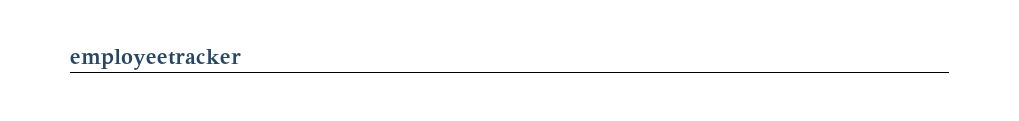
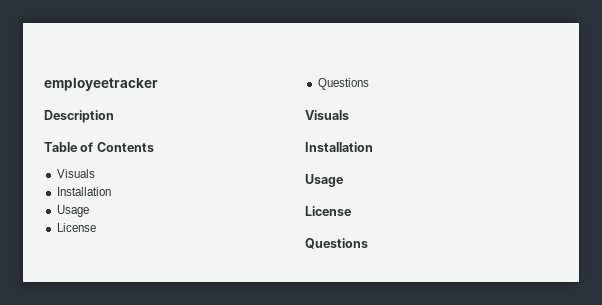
(241, 59) none -> [44,110,114,123] [44,142,154,152] [56,169,95,178] [56,187,111,196] [56,205,89,217] [56,223,96,232] [317,78,369,90] [305,110,349,120] [305,142,373,152] [305,174,343,187] [305,206,351,216] [305,238,368,249] // Description // Table of Contents // Visuals // Installation // Usage // License // Questions // Visuals // Installation // Usage // License // Questions

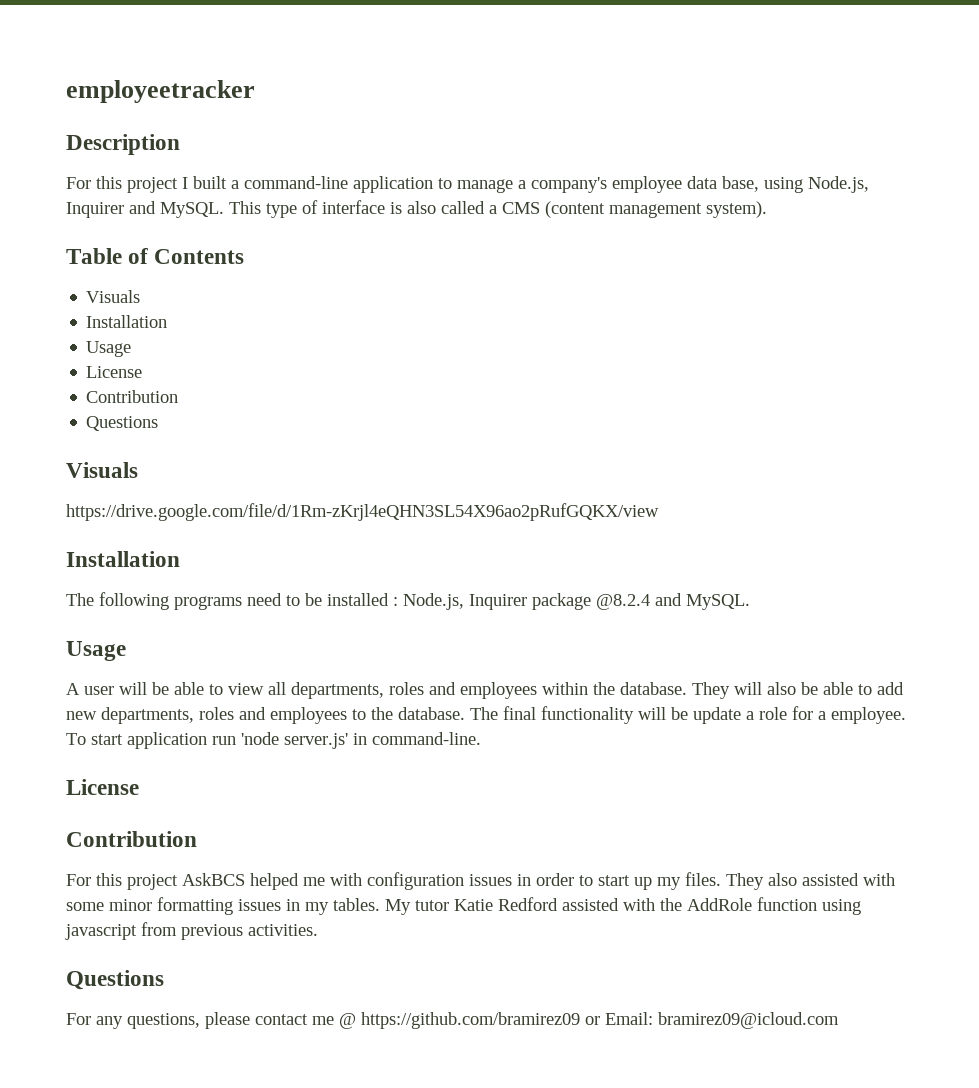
(114, 116) none -> [66,176,869,193] [66,200,767,218] // For this project I built a command-line application to manage a company's employee data base, using Node.js, Inquirer and MySQL. This type of interface is also called a CMS (content management system).
(96, 227) none -> [86,390,179,403] // Contribution
[305,142,373,152] [305,174,343,187] [305,206,351,216] [305,238,368,249] // Installation // Usage // License // Questions -> [66,503,659,521] [66,551,180,567] [66,592,750,610] [66,641,126,661] [66,682,904,699] [66,706,906,724] [66,732,481,749] [66,779,139,795] [66,831,197,847] [66,872,895,890] [66,897,861,915] [65,922,318,940] [66,970,164,990] [66,1012,839,1029] // https://drive.google.com/file/d/1Rm-zKrjl4eQHN3SL54X96ao2pRufGQKX/view // Installation // The following programs need to be installed : Node.js, Inquirer package @8.2.4 and MySQL. // Usage // A user will be able to view all departments, roles and employees within the database. They will also be able to add new departments, roles and employees to the database. The final functionality will be update a role for a employee. To start application run 'node server.js' in command-line. // License // Contribution // For this project AskBCS helped me with configuration issues in order to start up my files. They also assisted with some minor formatting issues in my tables. My tutor Katie Redford assisted with the AddRole function using javascript from previous activities. // Questions // For any questions, please contact me @ https://github.com/bramirez09 or Email: bramirez09@icloud.com

